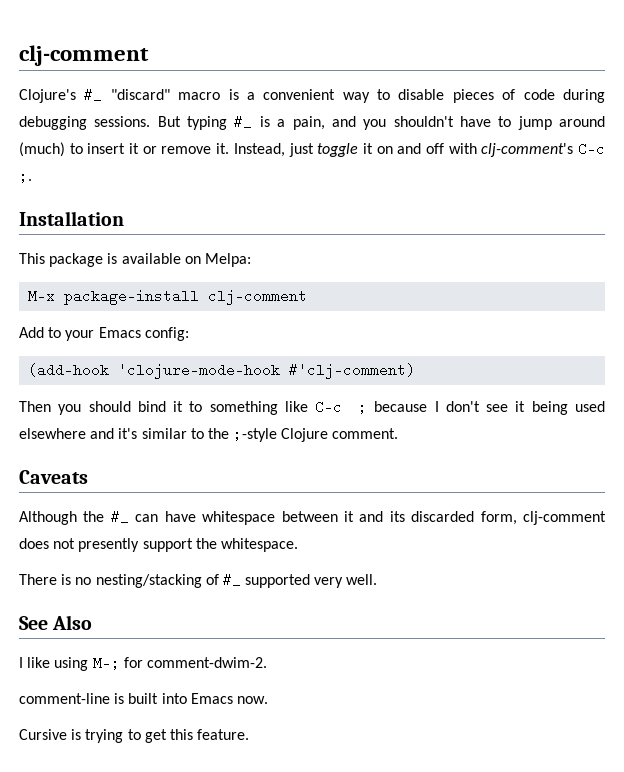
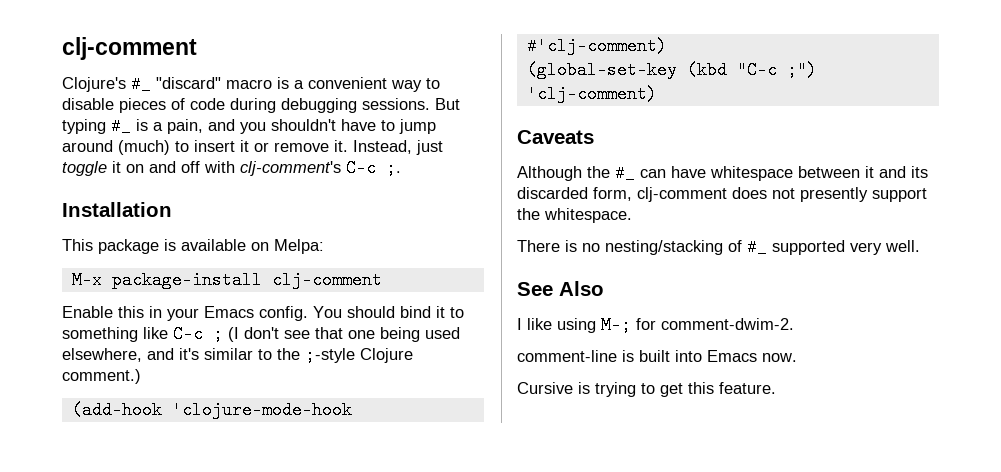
[19,327,189,341] [28,363,416,379] [19,401,82,415] Add to your Emacs config: // (add-hook 'clojure-mode-hook #'clj-comment) // Then you -> [62,306,342,321] Enable this in your Emacs config. You
[374,401,526,412] because I don't see it -> [228,327,375,342] (I don't see that one
[19,428,86,439] elsewhere -> [62,348,142,362] elsewhere,
[332,428,399,439] comment. -> [62,369,141,384] [71,401,352,419] [526,37,667,55] [526,61,817,79] [526,85,657,103] comment.) // (add-hook 'clojure-mode-hook #'clj-comment) // (global-set-key (kbd "C-c ;") 'clj-comment)

